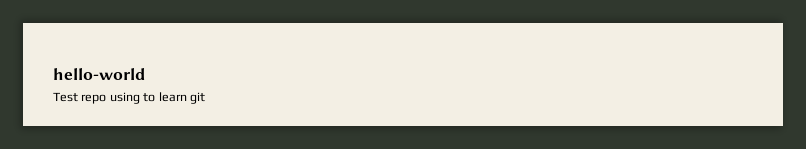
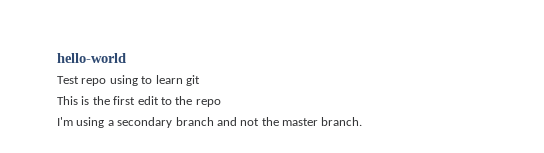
(205, 98) none -> [57,96,221,107] [57,117,363,128] // This is the first edit to the repo // I'm using a secondary branch and not the master branch.

